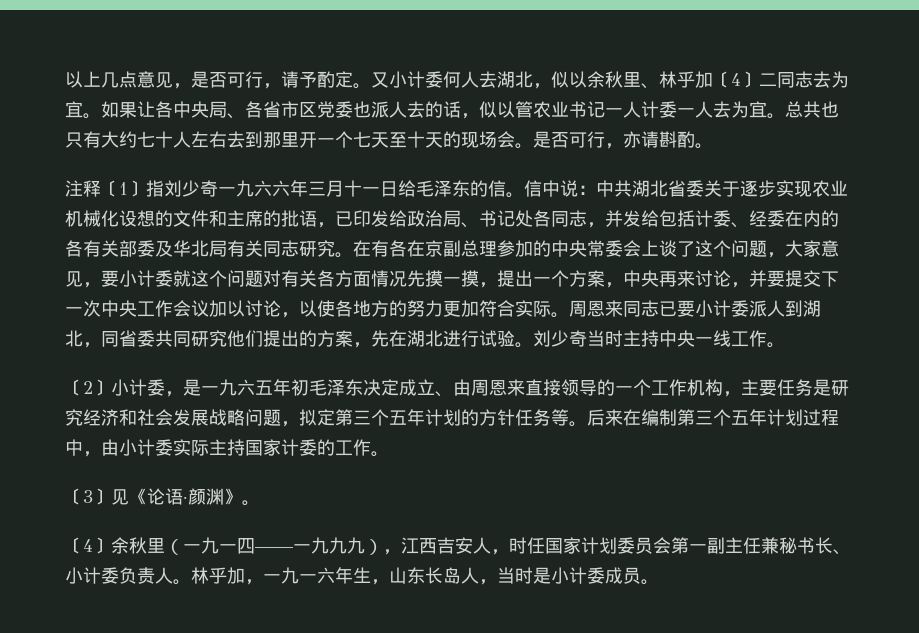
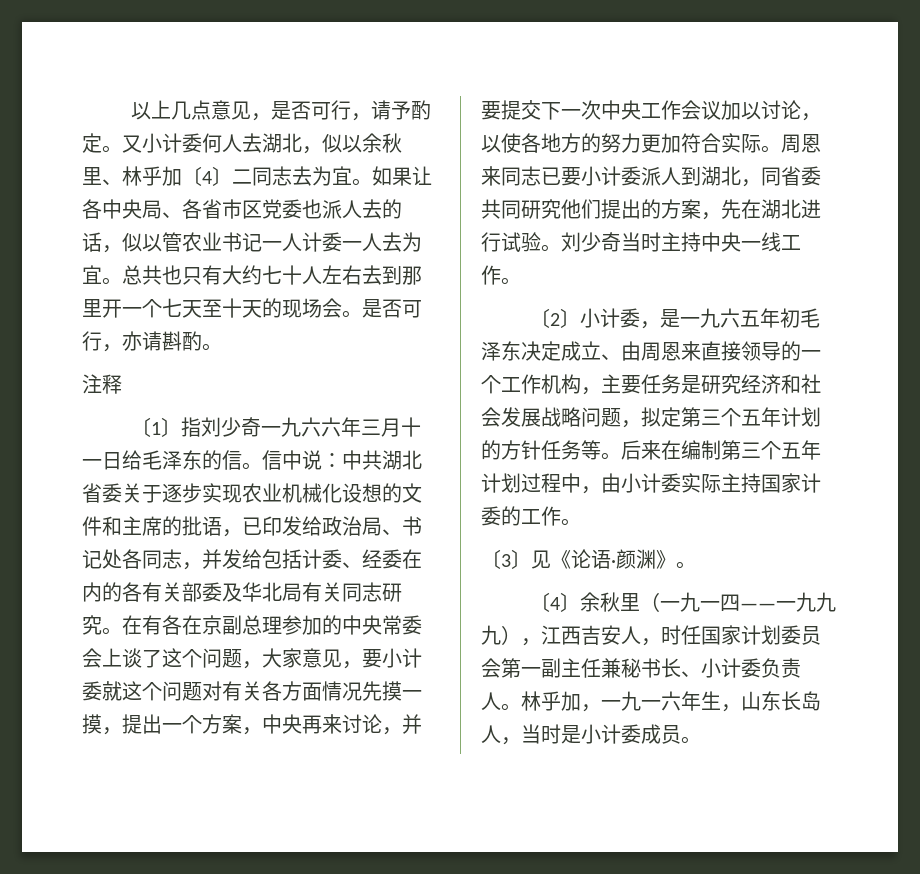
(101, 188) none -> (122, 384) //

